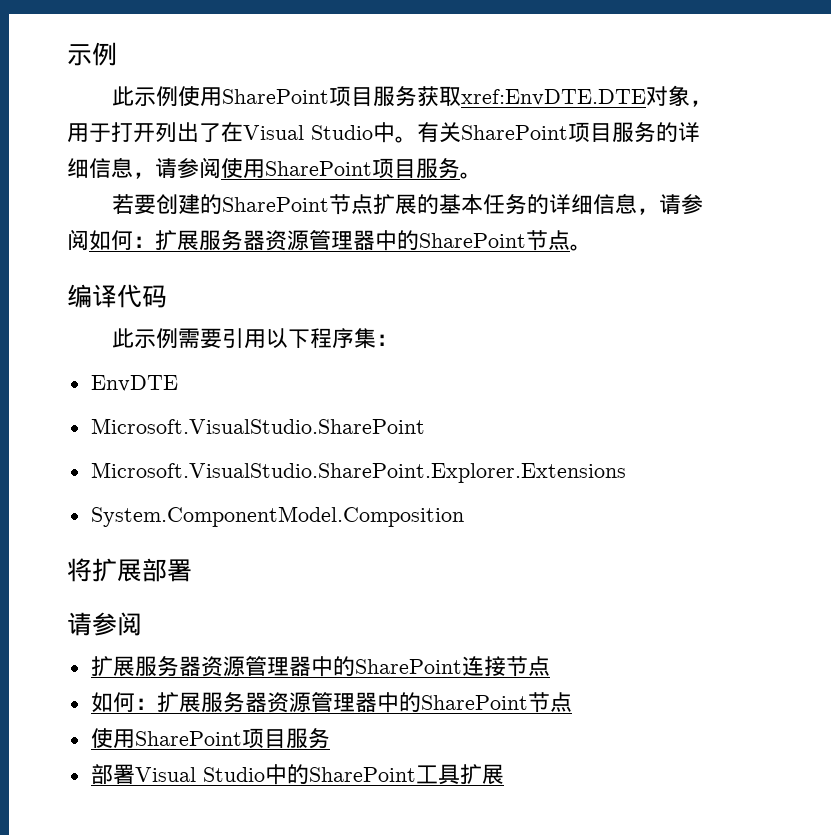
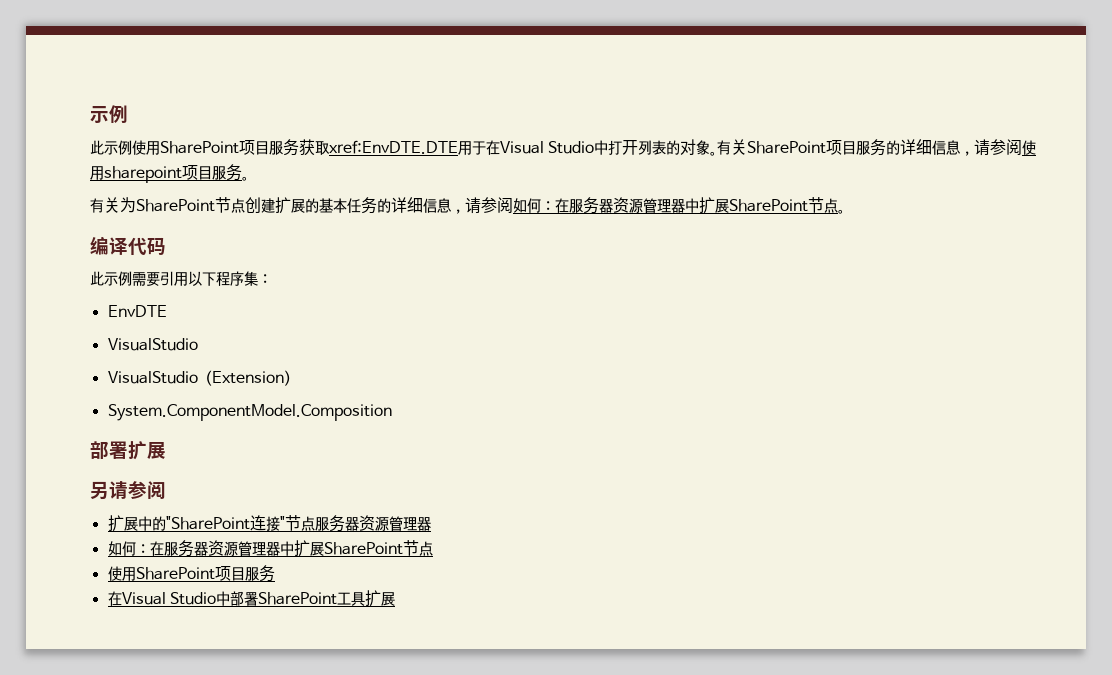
[646,85,713,107] [67,122,395,143] 对象，用于打开列出了在Visual Studio中 -> [458,139,711,155] 用于在Visual Studio中打开列表的对象
[265,161,372,176] SharePoint -> [104,166,182,183] sharepoint
[112,194,374,215] 若要创建的SharePoint节点 -> [90,197,275,214] 有关为SharePoint节点创建
[155,230,419,251] 扩展服务器资源管理器中的 -> [555,197,729,214] 在服务器资源管理器中扩展
[90,418,425,434] [90,462,626,483] Microsoft.VisualStudio.SharePoint // Microsoft.VisualStudio.SharePoint.Explorer.Extensions -> [107,338,198,351] [107,370,298,386] VisualStudio // VisualStudio（Extension）
[67,558,192,582] 将扩展部署 // -> [90,441,166,460] [90,481,109,500] 部署扩展 // 另
[134,656,550,677] [90,692,421,713] 服务器资源管理器中的SharePoint连接节点 // 如何：扩展服务器资源管理器中的 -> [137,515,431,532] [107,540,324,557] 中的"SharePoint连接"节点服务器资源管理器 // 如何：在服务器资源管理器中扩展
[90,764,309,785] 部署Visual Studio中的 -> [107,591,258,606] 在Visual Studio中部署

